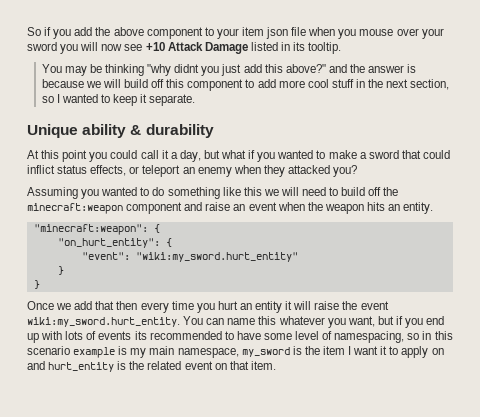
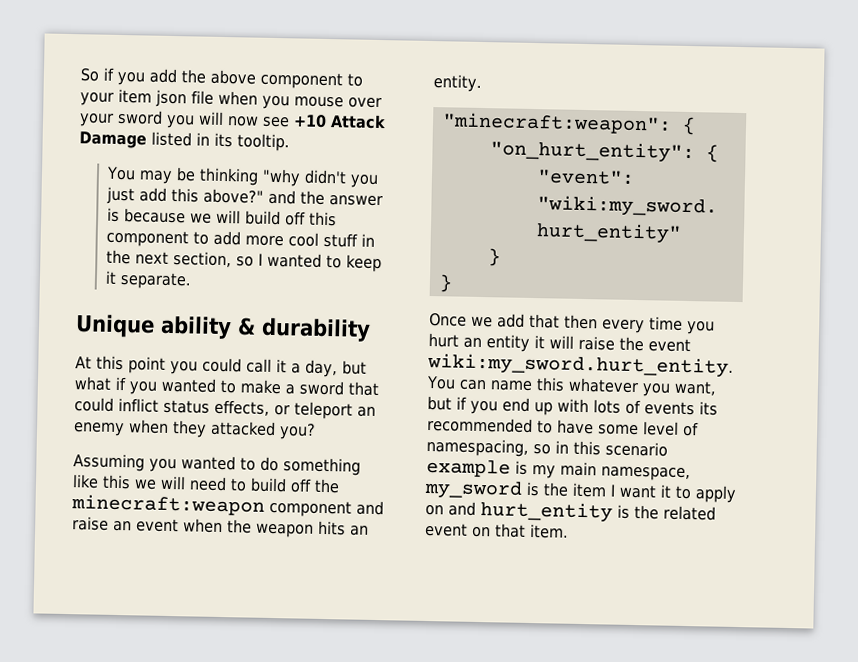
[174,64,200,73] didnt -> [304,169,348,185] didn't

